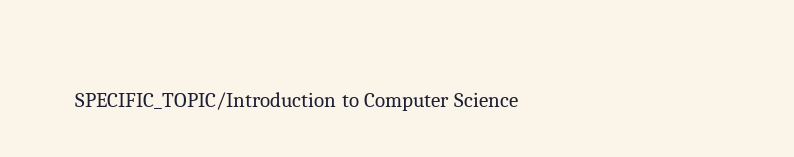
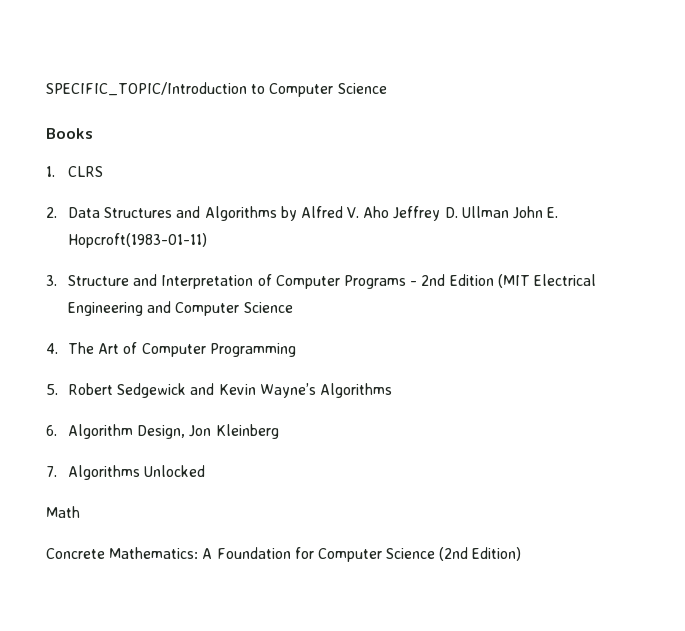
(518, 99) none -> [46,128,93,139] [46,166,104,177] [46,206,559,221] [68,233,208,248] [46,274,596,289] [68,301,293,316] [46,342,296,357] [46,383,392,398] [46,424,279,439] [46,465,206,480] [46,506,80,518] [46,547,522,562] // Books // 1. CLRS // 2. Data Structures and Algorithms by Alfred V. Aho Jeffrey D. Ullman John E. Hopcroft(1983-01-11) // 3. Structure and Interpretation of Computer Programs - 2nd Edition (MIT Electrical Engineering and Computer Science // 4. The Art of Computer Programming // 5. Robert Sedgewick and Kevin Wayne’s Algorithms // 6. Algorithm Design, Jon Kleinberg // 7. Algorithms Unlocked // Math // Concrete Mathematics: A Foundation for Computer Science (2nd Edition)

